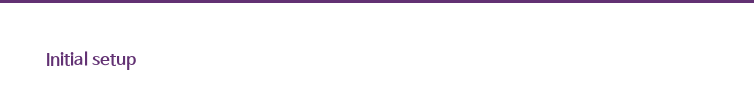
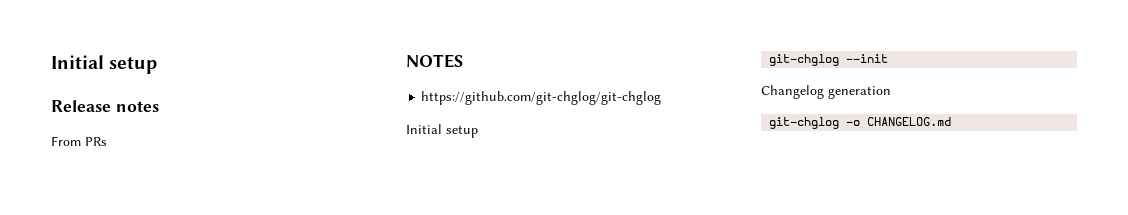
[46,51,137,70] Initial setup -> [51,55,158,74] [51,100,159,112] [51,136,107,146] [406,54,463,68] [421,91,662,105] [406,124,478,138] [769,54,889,66] [761,85,891,99] [769,117,952,129] Initial setup // Release notes // From PRs // NOTES // https://github.com/git-chglog/git-chglog // Initial setup // git-chglog --init // Changelog generation // git-chglog -o CHANGELOG.md

